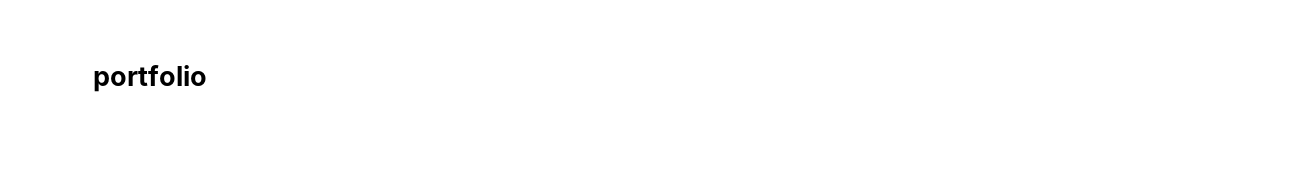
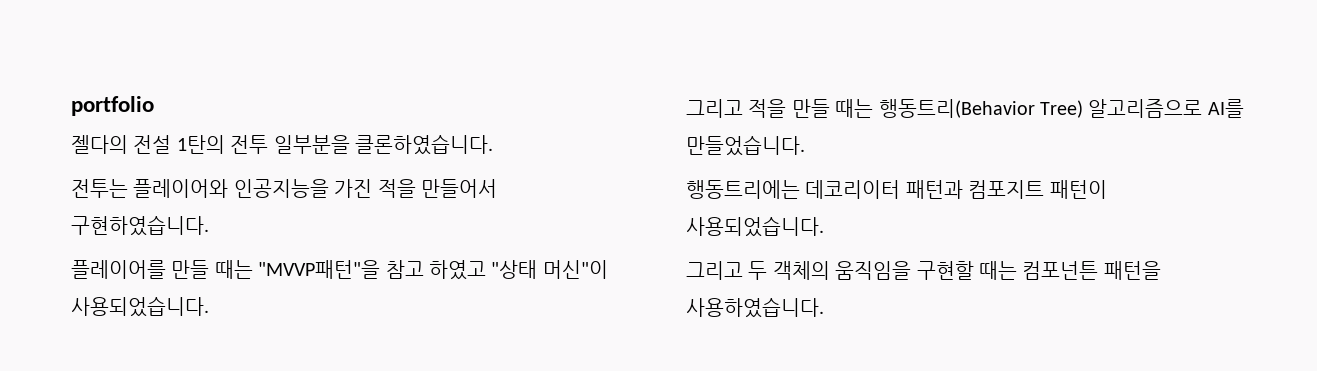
(207, 78) none -> [71,134,493,155] [71,179,497,198] [71,215,209,236] [71,260,608,280] [71,296,209,317] [686,99,1244,118] [686,135,805,156] [686,180,1107,199] [686,216,824,237] [686,261,1161,280] [686,297,824,318] // 젤다의 전설 1탄의 전투 일부분을 클론하였습니다. // 전투는 플레이어와 인공지능을 가진 적을 만들어서 구현하였습니다. // 플레이어를 만들 때는 "MVVP패턴"을 참고 하였고 "상태 머신"이 사용되었습니다. // 그리고 적을 만들 때는 행동트리(Behavior Tree) 알고리즘으로 AI를 만들었습니다. // 행동트리에는 데코리이터 패턴과 컴포지트 패턴이 사용되었습니다. // 그리고 두 객체의 움직임을 구현할 때는 컴포넌튼 패턴을 사용하였습니다.

